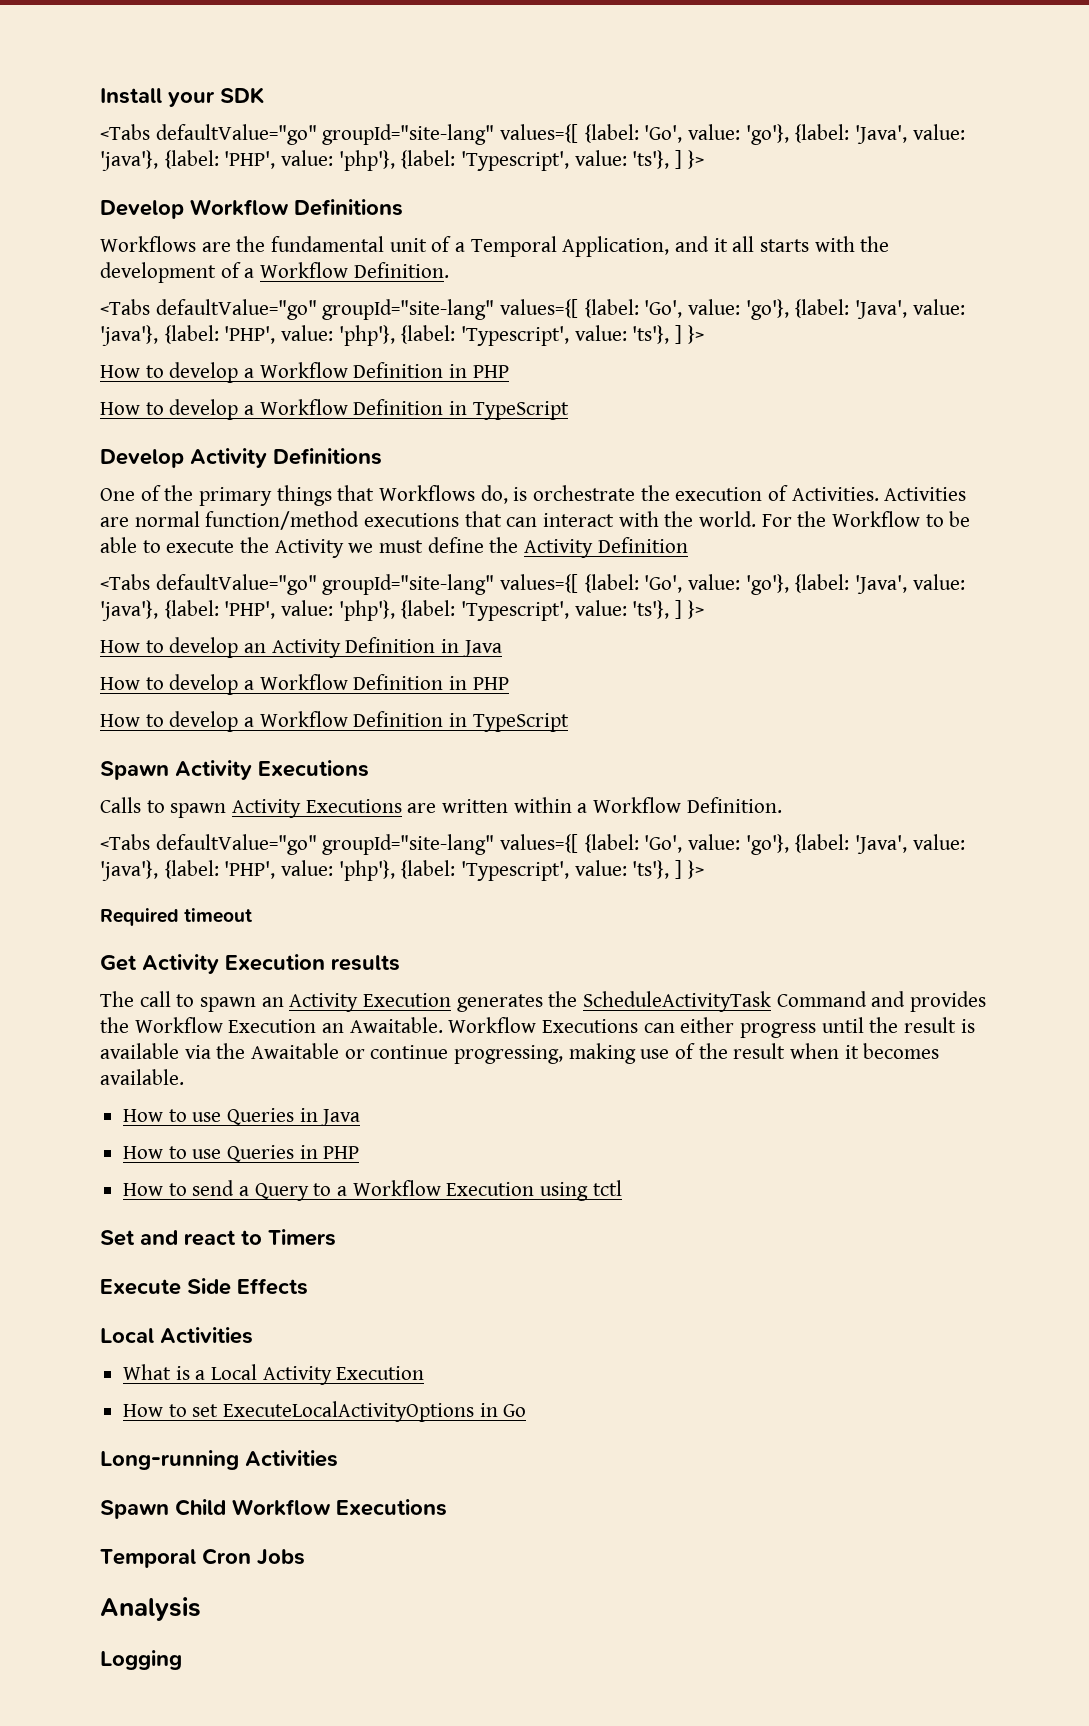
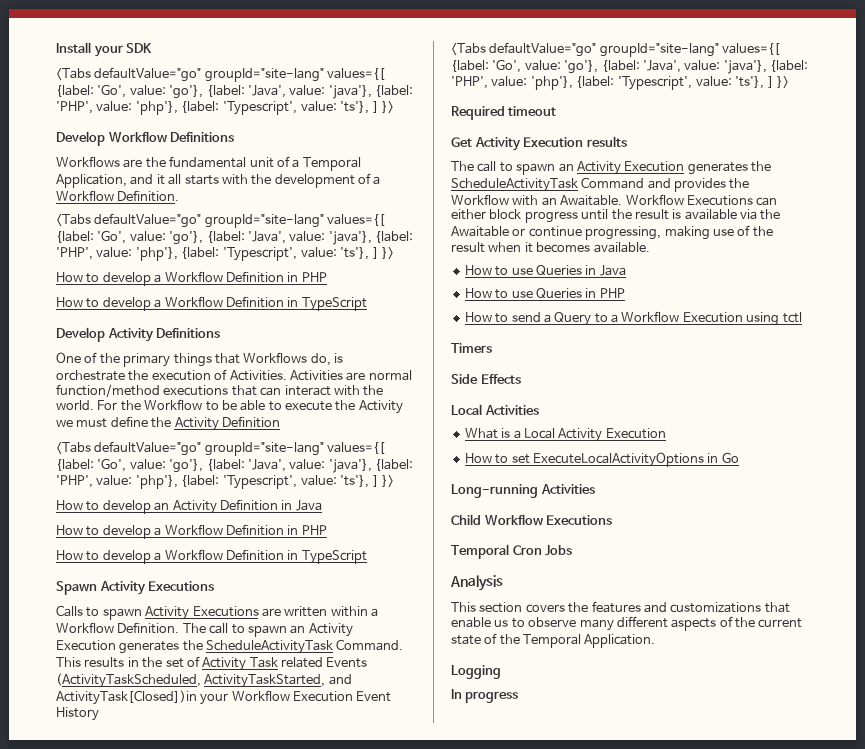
(782, 805) none -> [182,623,353,637] [56,639,404,654] [56,656,368,671] [56,673,352,688] [56,690,392,705] [56,707,99,721] The call to spawn an Activity Execution generates the ScheduleActivityTask Command. This results in the set of Activity Task related Events (ActivityTaskScheduled, ActivityTaskStarted, and ActivityTask[Closed])in your Workflow Execution Event History
[228,1019,317,1033] Execution -> [512,195,539,206] with
(735, 1025) none -> [489,209,522,220] block
[100,1230,262,1246] Set and react to -> (802, 317) none
[100,1279,181,1295] Execute -> (492, 348) none
[100,1500,169,1519] Spawn -> (595, 489) none
(201, 1609) none -> [451,601,790,613] [451,616,803,631] [451,633,656,648] // This section covers the features and customizations that enable us to observe many different aspects of the current state of the Temporal Application.
(182, 1660) none -> [451,689,519,703] // In progress

